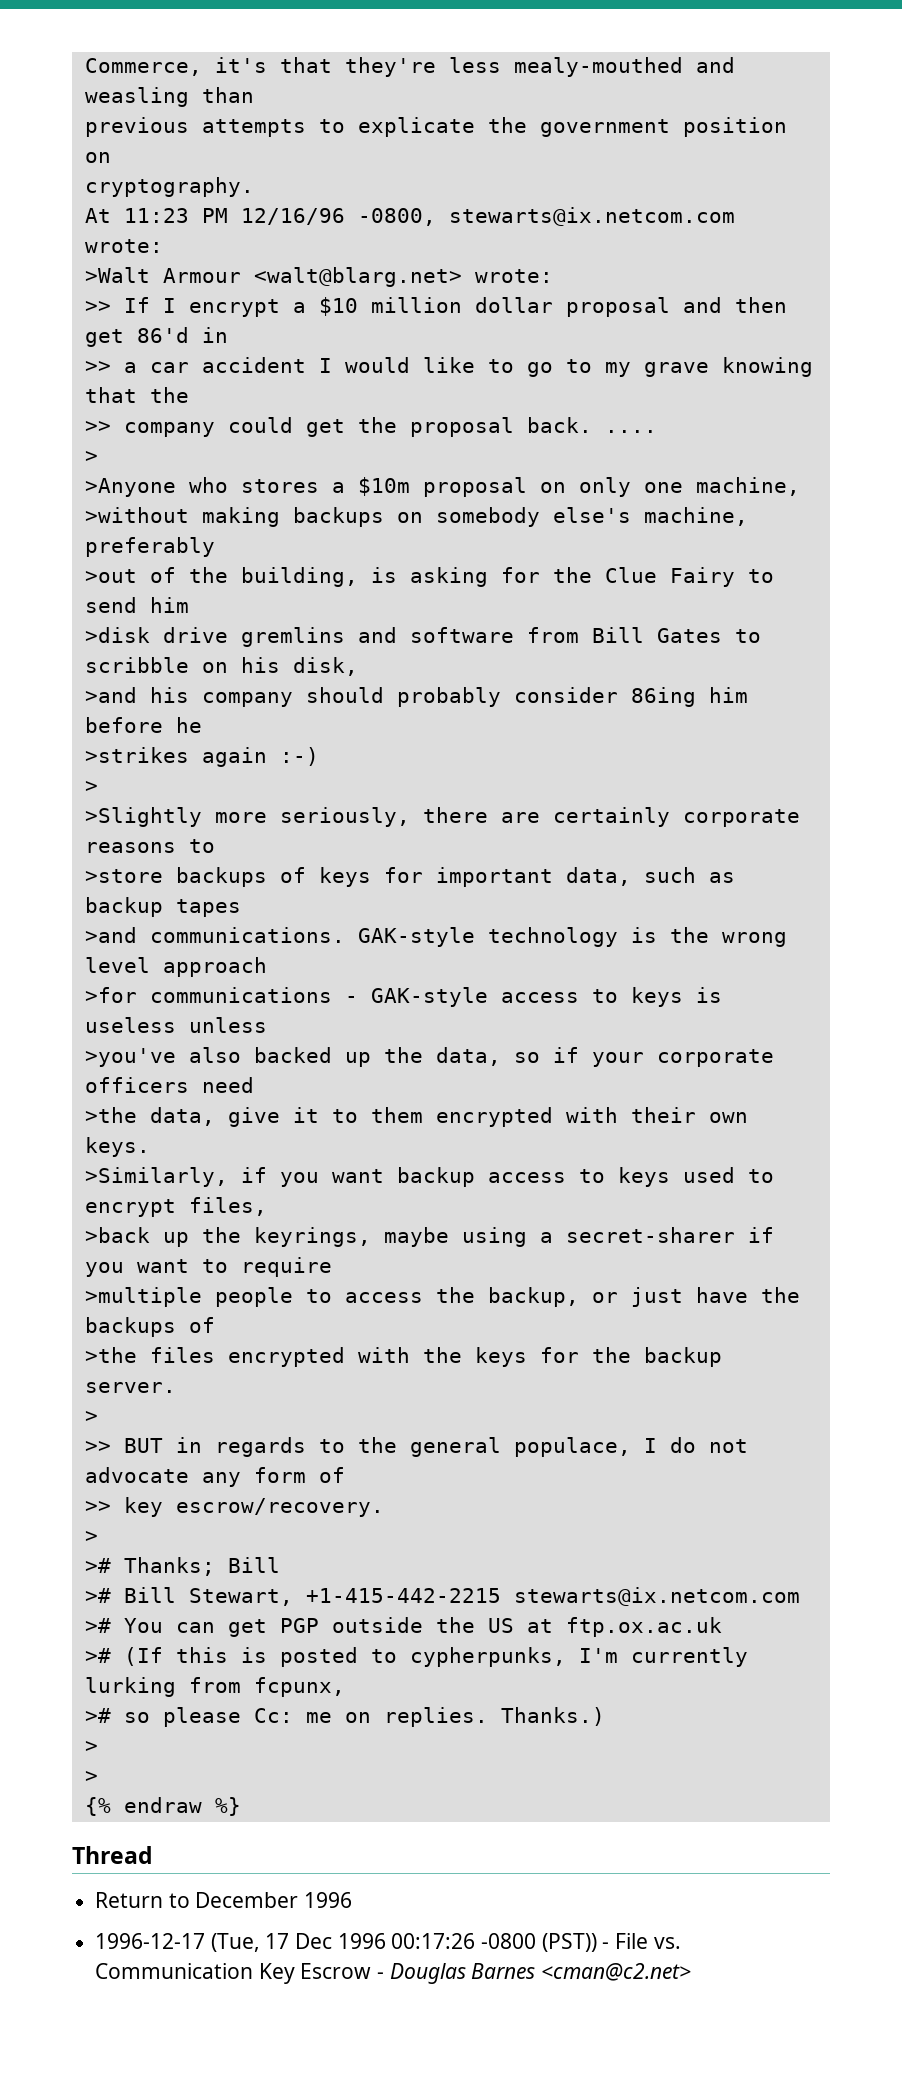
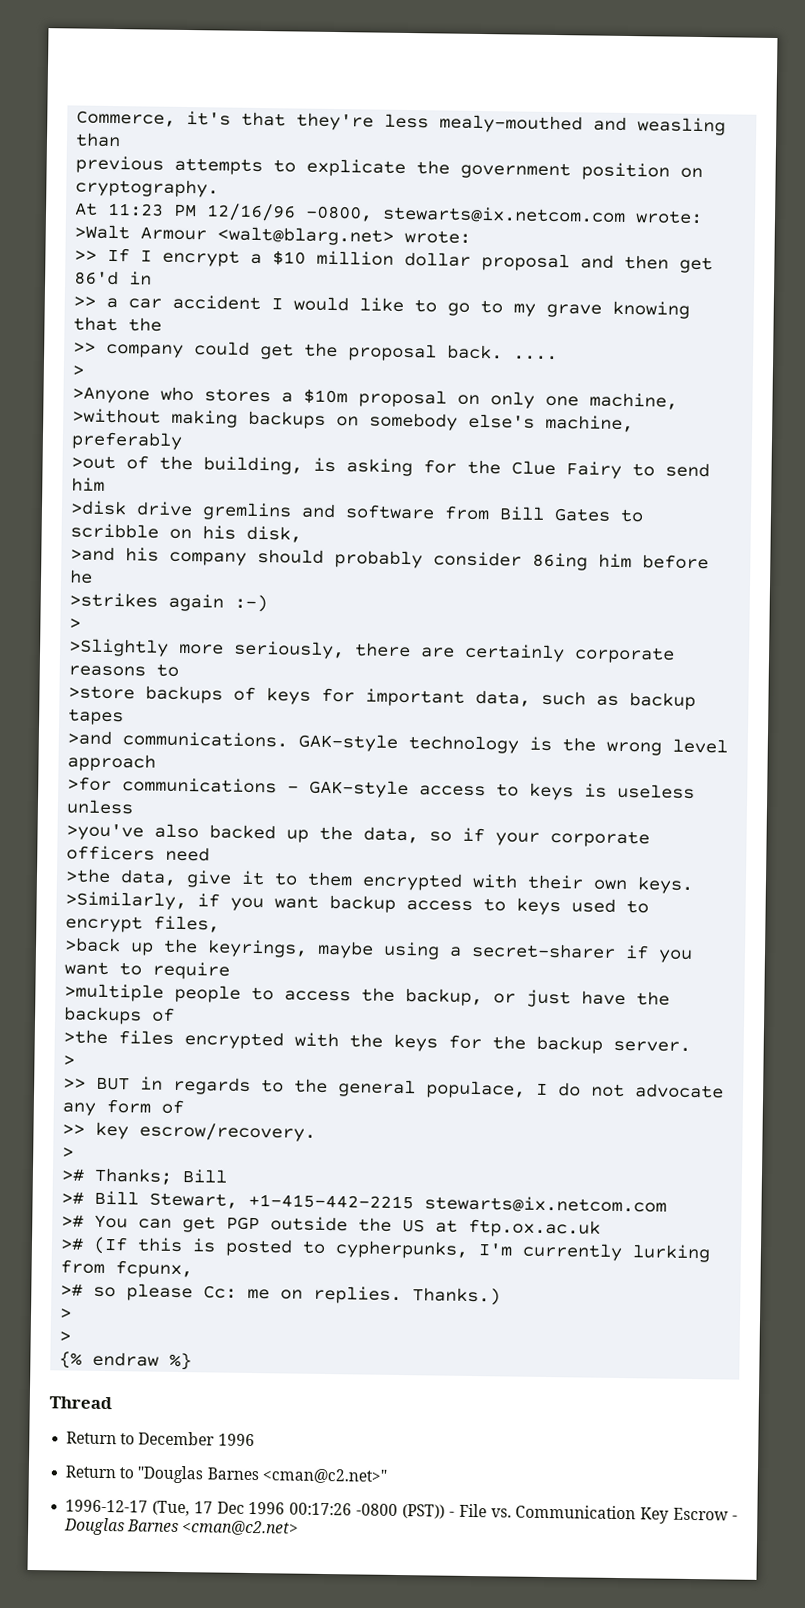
(353, 1900) none -> [65,1465,387,1484] // Return to "Douglas Barnes <cman@c2.net>"

